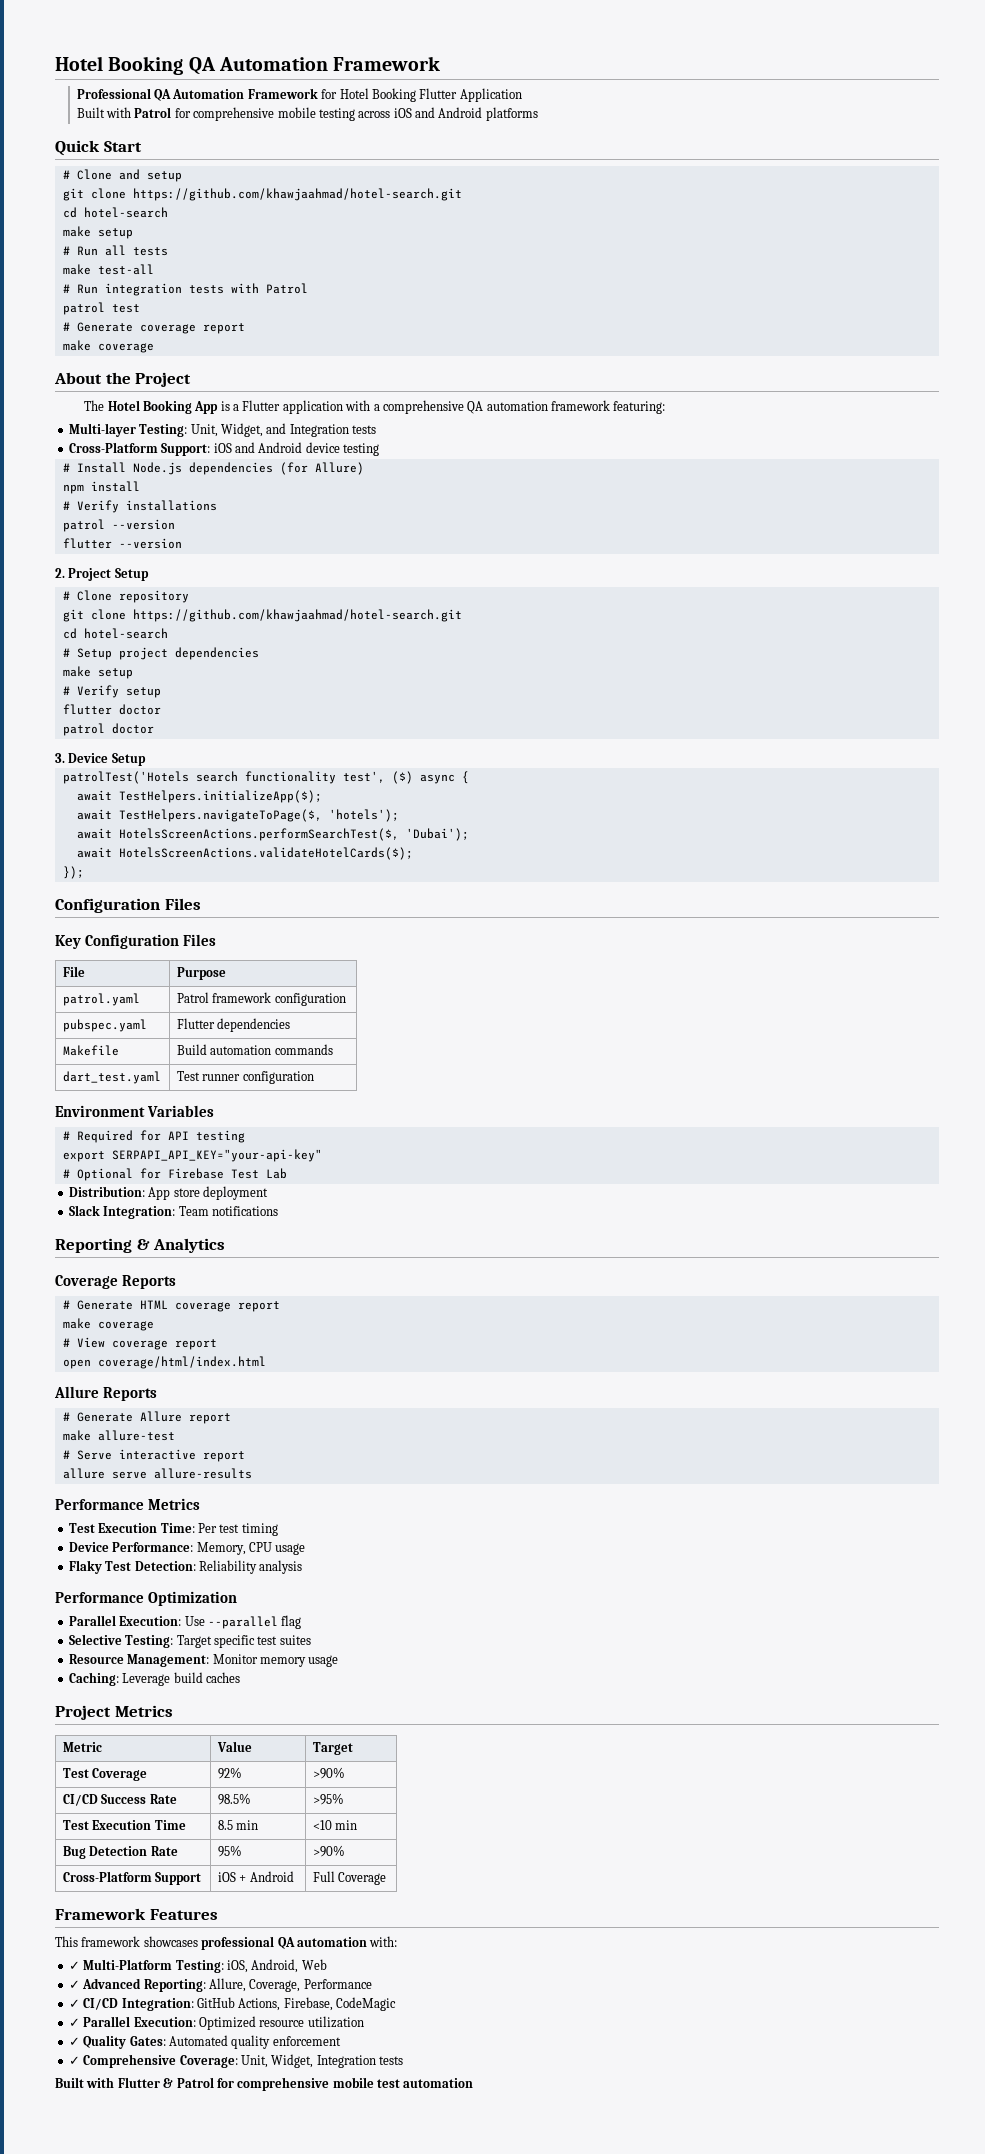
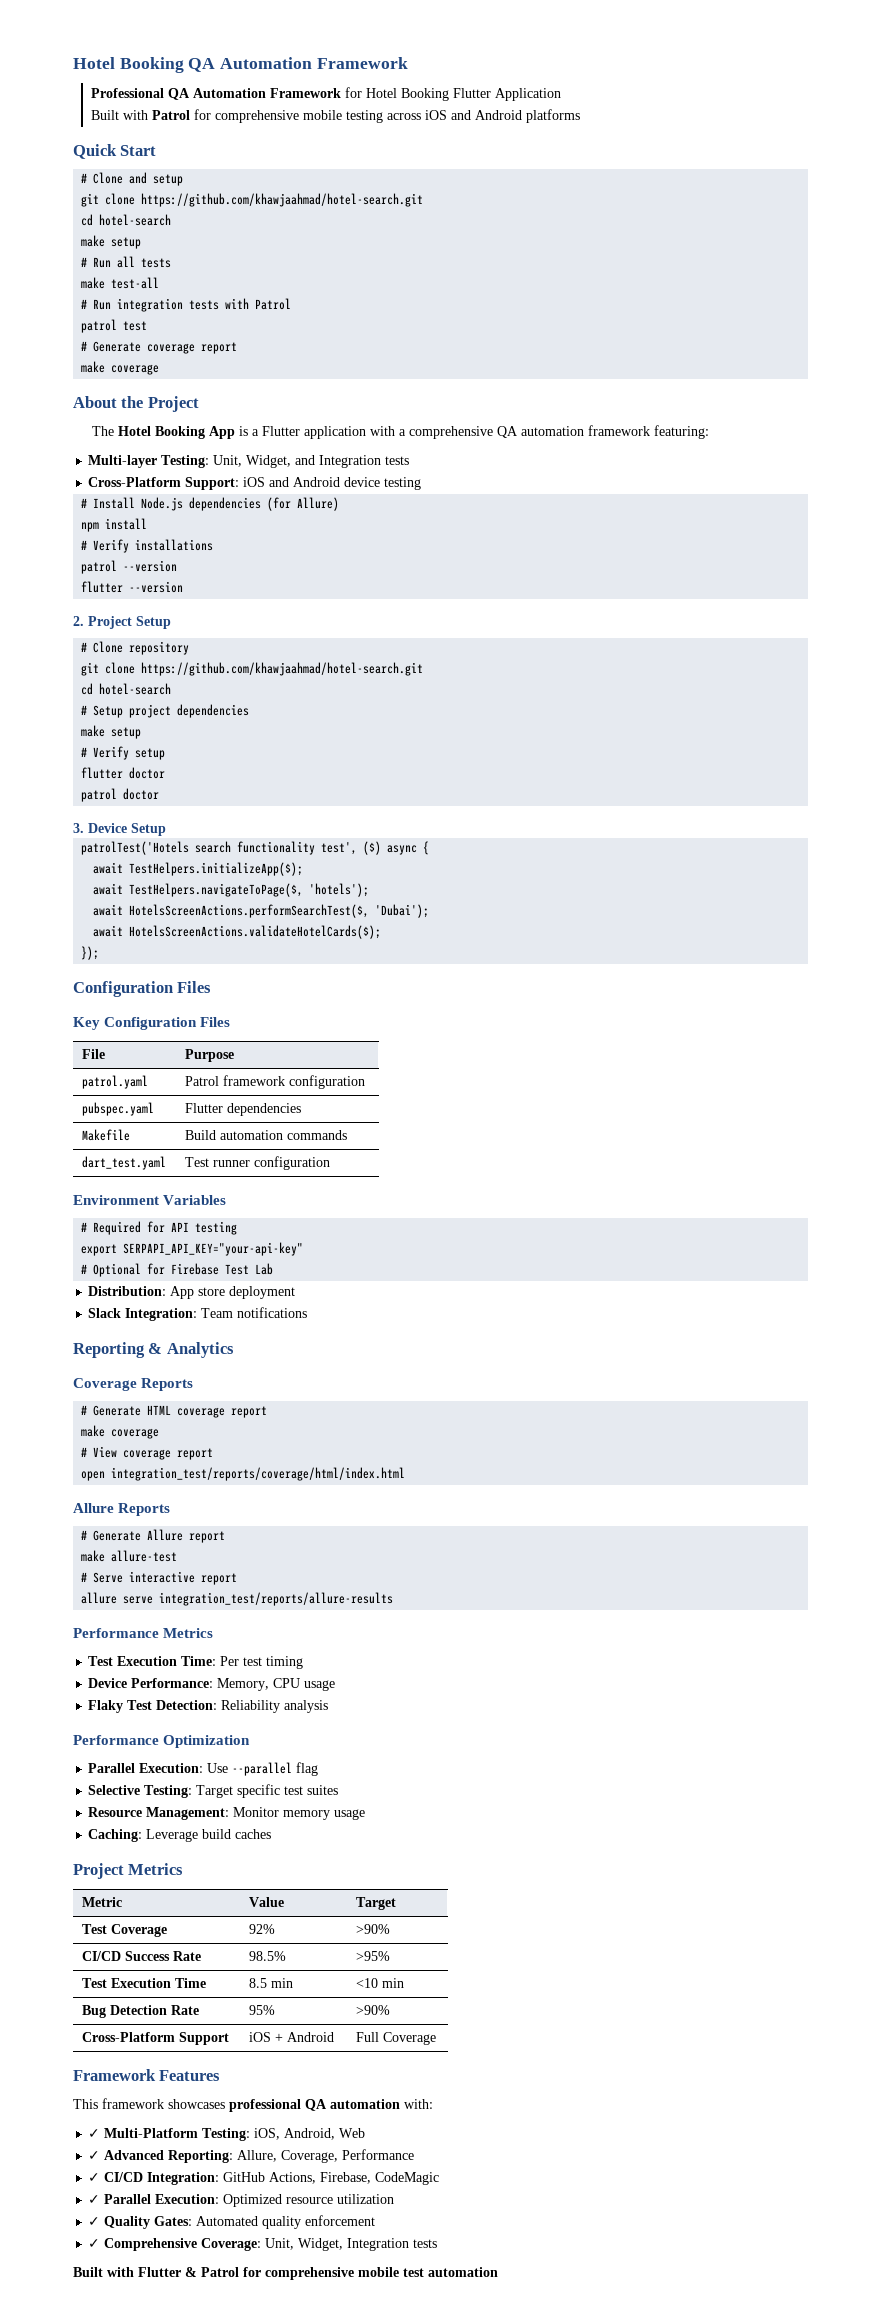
[97,1356,266,1369] coverage/html/index.html -> [111,1467,406,1481] integration_test/reports/coverage/html/index.html
[153,1468,252,1479] allure-results -> [159,1592,394,1606] integration_test/reports/allure-results

